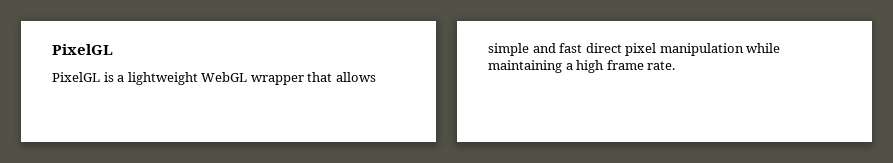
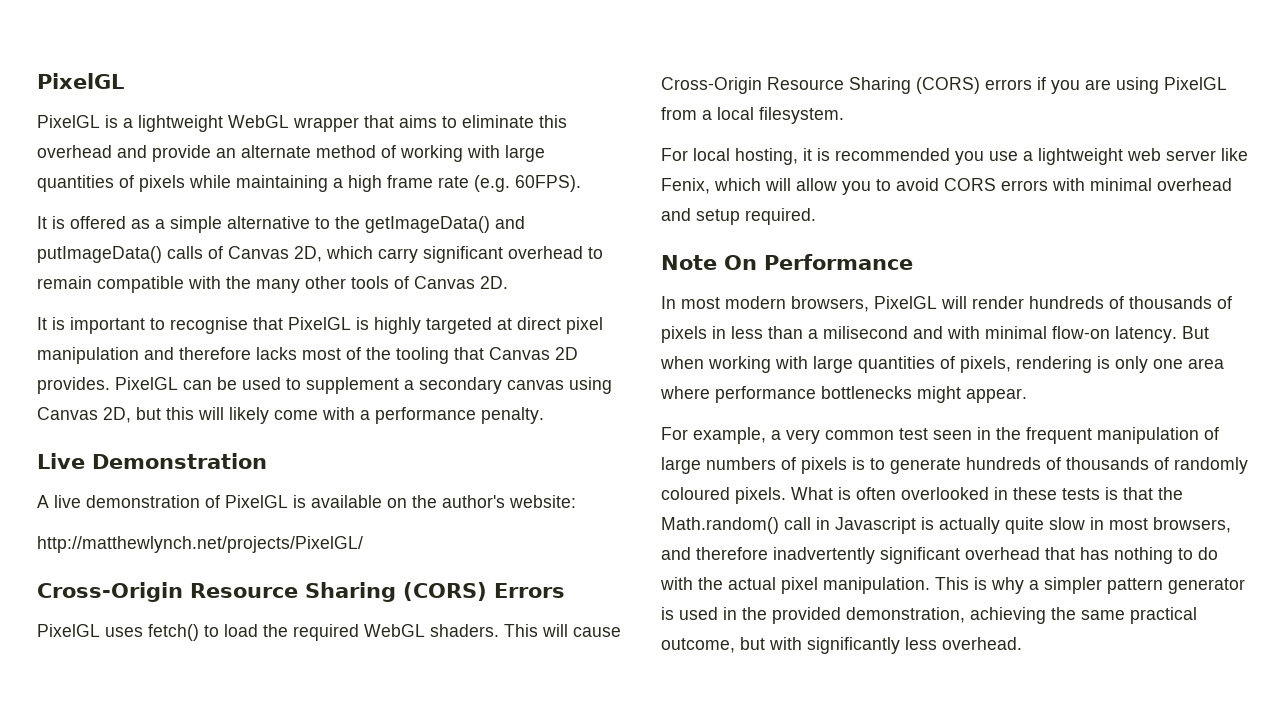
[335,72,376,82] [488,43,744,56] allows simple and fast direct pixel manipulation -> [399,115,567,128] [37,145,545,162] [37,175,185,192] aims to eliminate this overhead and provide an alternate method of working with large quantities of pixels
[647,61,676,70] rate. -> [438,175,581,192] [37,216,525,233] [37,246,603,263] [37,276,508,293] [37,317,603,334] [37,347,578,364] [37,377,612,394] [37,407,544,424] [37,453,267,469] [37,495,576,508] [37,536,363,553] [37,582,565,602] [37,624,621,641] [661,77,1227,94] [661,107,844,124] [661,148,1248,165] [661,178,1232,195] [661,208,816,225] [661,254,913,270] [661,296,1232,312] [661,326,1209,343] [660,356,1224,373] [660,386,1027,403] [661,427,1219,444] [661,457,1248,474] [661,487,1183,504] [661,517,1231,534] [661,547,1218,564] [660,577,1245,594] [661,607,1197,624] [661,637,1022,654] rate (e.g. 60FPS). // It is offered as a simple alternative to the getImageData() and putImageData() calls of Canvas 2D, which carry significant overhead to remain compatible with the many other tools of Canvas 2D. // It is important to recognise that PixelGL is highly targeted at direct pixel manipulation and therefore lacks most of the tooling that Canvas 2D provides. PixelGL can be used to supplement a secondary canvas using Canvas 2D, but this will likely come with a performance penalty. // Live Demonstration // A live demonstration of PixelGL is available on the author's website: // http://matthewlynch.net/projects/PixelGL/ // Cross-Origin Resource Sharing (CORS) Errors // PixelGL uses fetch() to load the required WebGL shaders. This will cause Cross-Origin Resource Sharing (CORS) errors if you are using PixelGL from a local filesystem. // For local hosting, it is recommended you use a lightweight web server like Fenix, which will allow you to avoid CORS errors with minimal overhead and setup required. // Note On Performance // In most modern browsers, PixelGL will render hundreds of thousands of pixels in less than a milisecond and with minimal flow-on latency. But when working with large quantities of pixels, rendering is only one area where performance bottlenecks might appear. // For example, a very common test seen in the frequent manipulation of large numbers of pixels is to generate hundreds of thousands of randomly coloured pixels. What is often overlooked in these tests is that the Math.random() call in Javascript is actually quite slow in most browsers, and therefore inadvertently significant overhead that has nothing to do with the actual pixel manipulation. This is why a simpler pattern generator is used in the provided demonstration, achieving the same practical outcome, but with significantly less overhead.

